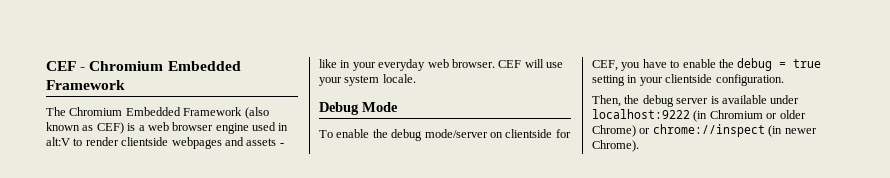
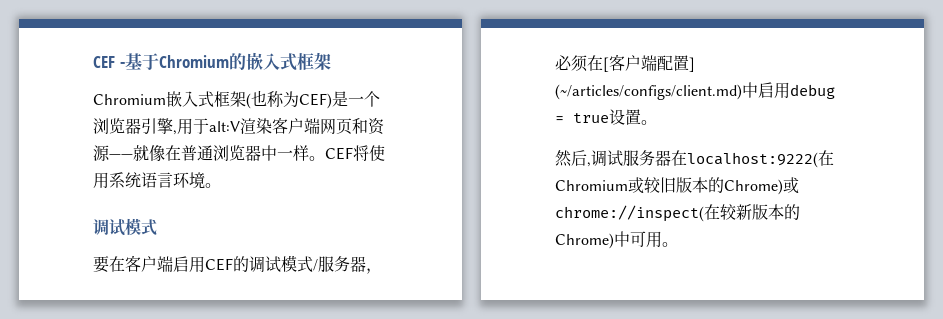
[89,61,241,71] [46,80,125,90] [46,107,269,119] [46,122,289,134] [46,137,284,149] [319,59,563,71] [319,74,416,86] [319,102,398,115] [319,129,571,141] [592,58,822,71] [592,74,784,86] [592,95,800,107] [592,109,806,122] [592,124,817,137] [592,140,639,152] Chromium Embedded Framework // The Chromium Embedded Framework (also known as CEF) is a web browser engine used in alt:V to render clientside webpages and assets - like in your everyday web browser. CEF will use your system locale. // Debug Mode // To enable the debug mode/server on clientside for CEF, you have to enable the debug = true setting in your clientside configuration. // Then, the debug server is available under localhost:9222 (in Chromium or older Chrome) or chrome://inspect (in newer Chrome). -> [124,52,331,71] [93,90,380,109] [93,117,385,135] [93,145,385,162] [93,172,221,189] [93,218,157,236] [93,255,382,274] [555,54,695,72] [555,82,835,100] [555,109,657,125] [555,150,834,168] [555,177,799,195] [555,204,800,222] [555,231,678,249] 基于Chromium的嵌入式框架 // Chromium嵌入式框架(也称为CEF)是一个浏览器引擎,用于alt:V渲染客户端网页和资源——就像在普通浏览器中一样。CEF将使用系统语言环境。 // 调试模式 // 要在客户端启用CEF的调试模式/服务器，必须在[客户端配置] (~/articles/configs/client.md)中启用debug = true设置。 // 然后,调试服务器在localhost:9222(在Chromium或较旧版本的Chrome)或chrome://inspect(在较新版本的Chrome)中可用。

